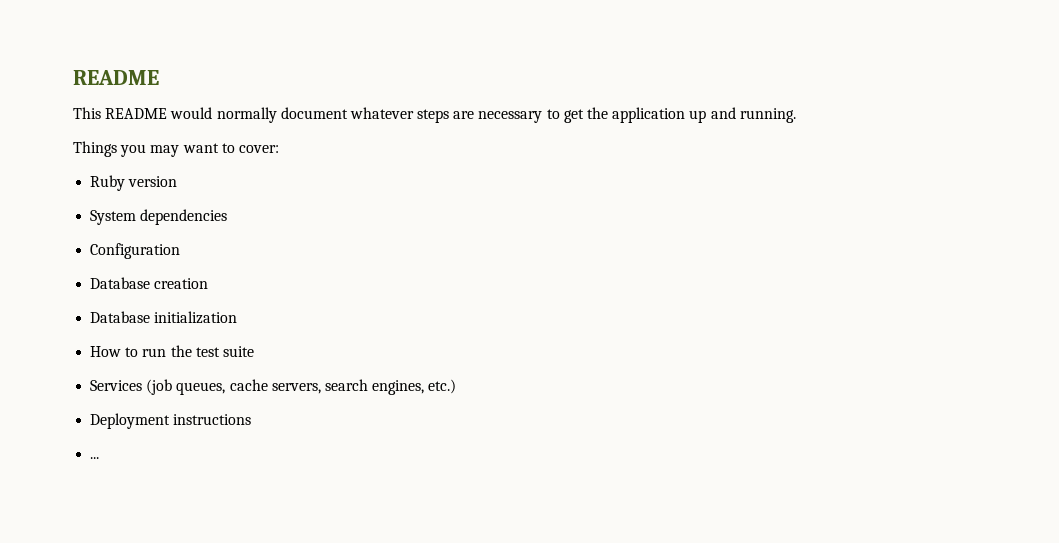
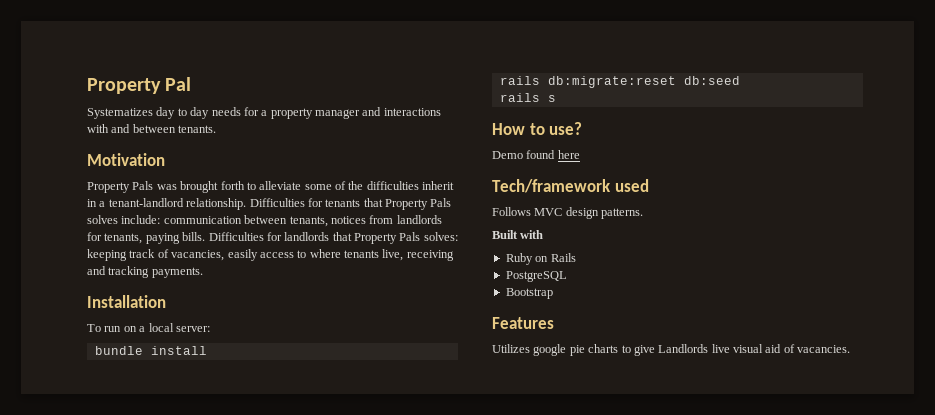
[73,70,159,85] [73,107,796,123] [73,141,279,157] [90,175,178,191] [90,209,228,225] [90,243,181,259] [90,277,209,289] [90,311,238,324] [90,345,254,357] [90,379,457,395] [90,413,252,429] [90,457,100,459] README // This README would normally document whatever steps are necessary to get the application up and running. // Things you may want to cover: // Ruby version // System dependencies // Configuration // Database creation // Database initialization // How to run the test suite // Services (job queues, cache servers, search engines, etc.) // Deployment instructions // ... -> [87,77,192,94] [87,107,441,119] [87,124,217,133] [87,153,165,166] [87,181,455,193] [87,198,452,210] [87,215,442,227] [87,232,458,244] [87,249,454,261] [87,266,203,278] [87,295,166,308] [87,323,210,332] [94,346,207,355] [499,76,740,88] [499,93,556,102] [492,122,583,135] [492,150,580,159] [492,179,649,193] [492,207,644,219] [492,230,544,239] [505,253,576,265] [505,271,567,282] [505,288,553,299] [492,317,554,329] [492,344,851,356] Property Pal // Systematizes day to day needs for a property manager and interactions with and between tenants. // Motivation // Property Pals was brought forth to alleviate some of the difficulties inherit in a tenant-landlord relationship. Difficulties for tenants that Property Pals solves include: communication between tenants, notices from landlords for tenants, paying bills. Difficulties for landlords that Property Pals solves: keeping track of vacancies, easily access to where tenants live, receiving and tracking payments. // Installation // To run on a local server: // bundle install // rails db:migrate:reset db:seed // rails s // How to use? // Demo found here // Tech/framework used // Follows MVC design patterns. // Built with // Ruby on Rails // PostgreSQL // Bootstrap // Features // Utilizes google pie charts to give Landlords live visual aid of vacancies.

